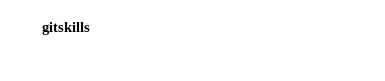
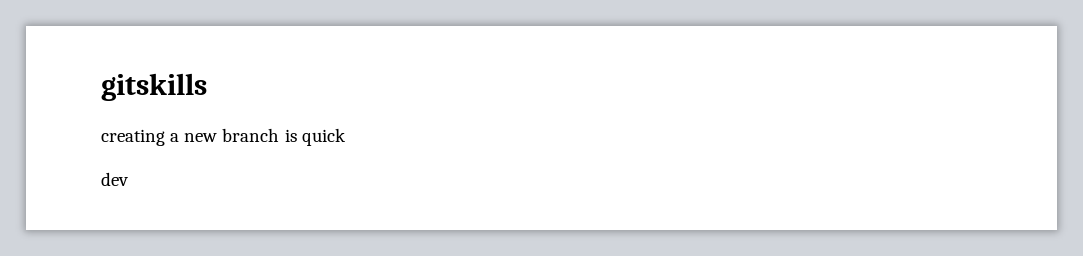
(90, 28) none -> [101,128,346,146] [101,172,129,186] // creating a new branch is quick // dev

